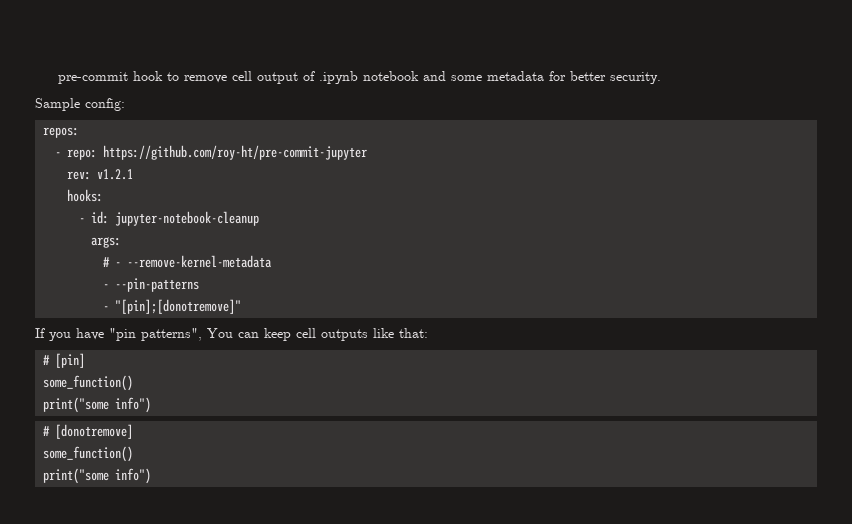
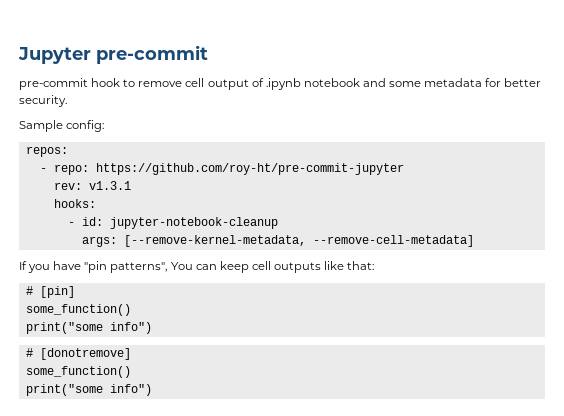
(58, 78) none -> [18,45,208,64] Jupyter pre-commit //
[97,169,134,180] v1.2.1 -> [88,181,131,190] v1.3.1
[103,255,273,268] [103,278,200,292] [103,299,242,314] // # - --remove-kernel-metadata // - --pin-patterns // - "[pin];[donotremove]" -> [123,235,474,247] [--remove-kernel-metadata, --remove-cell-metadata]

